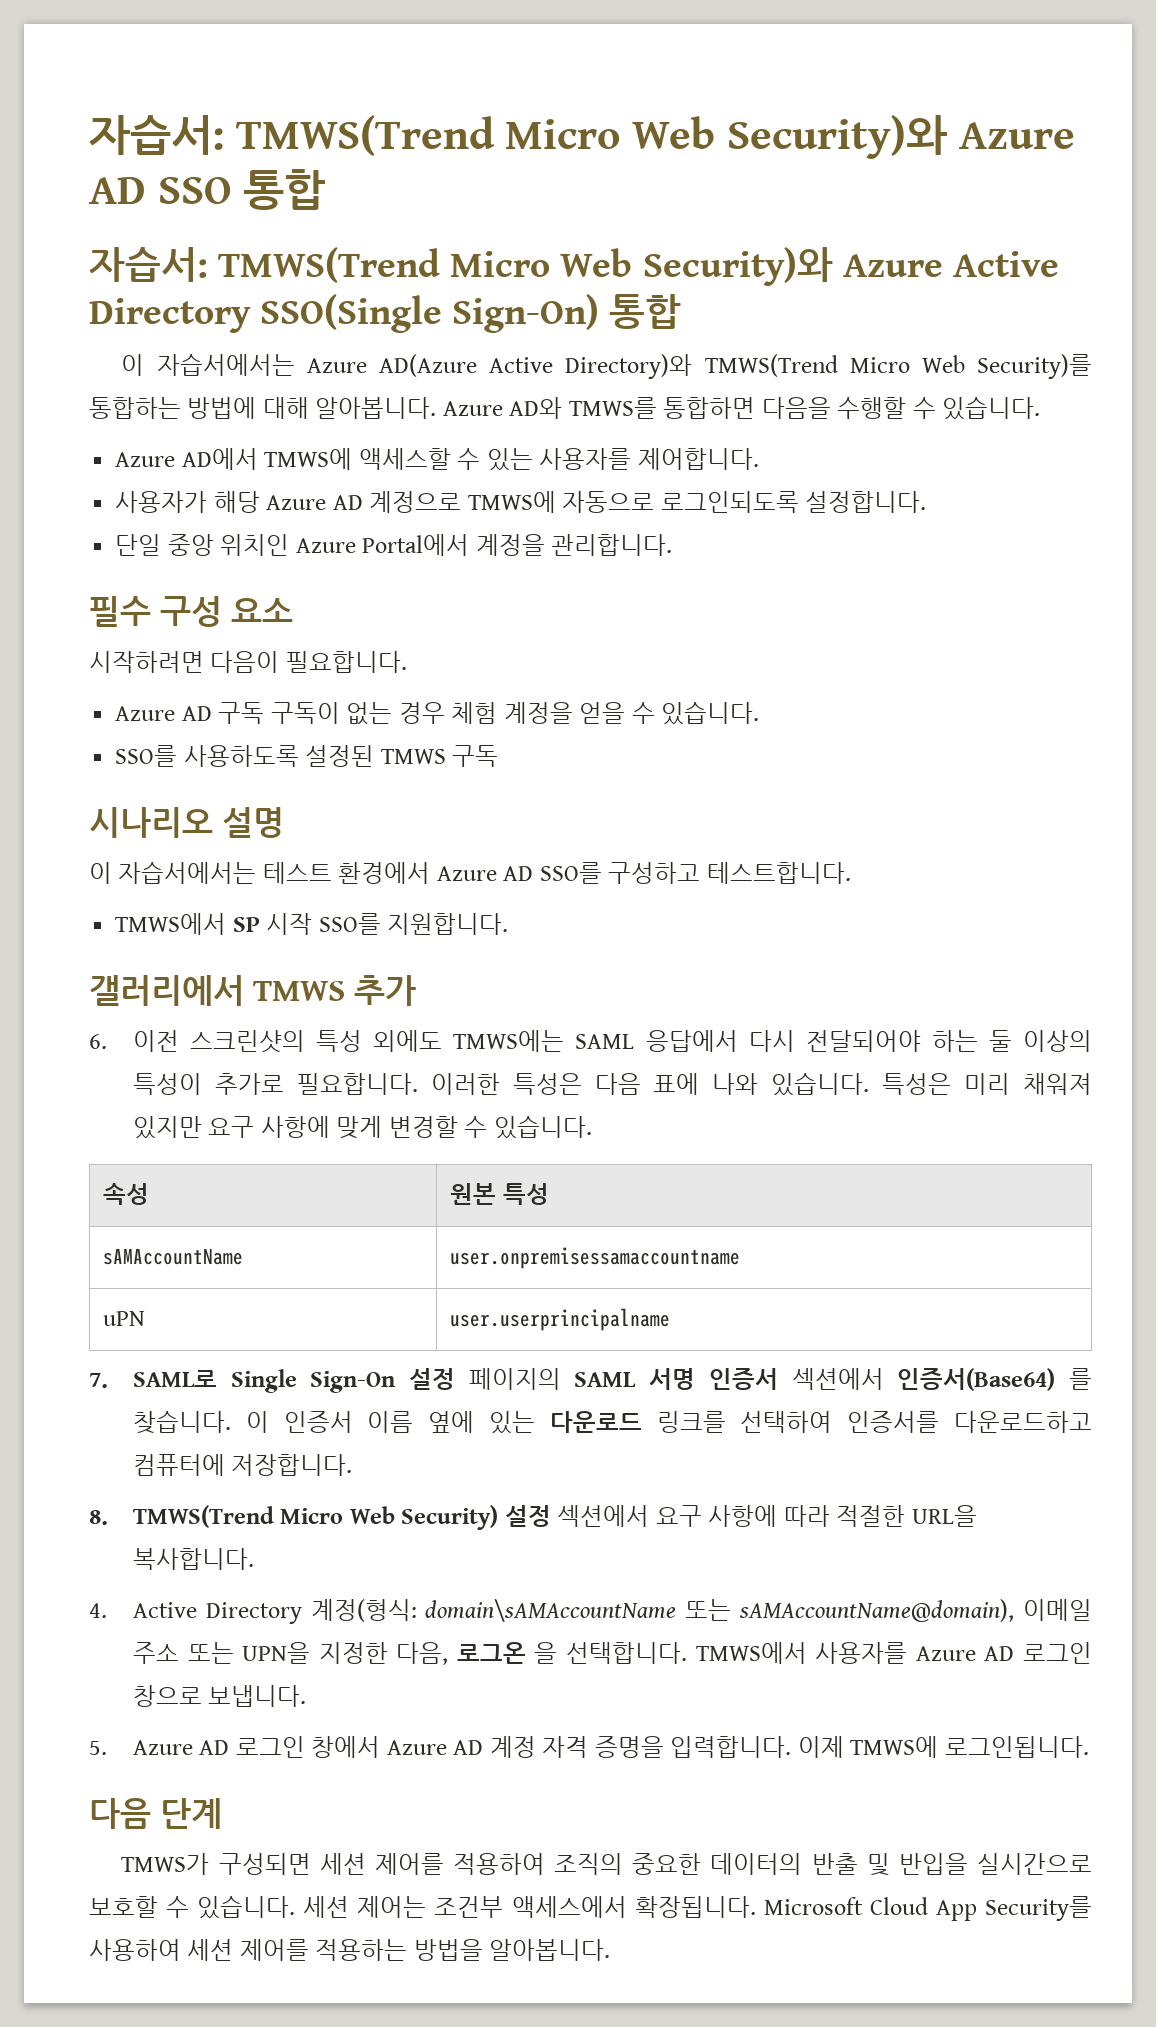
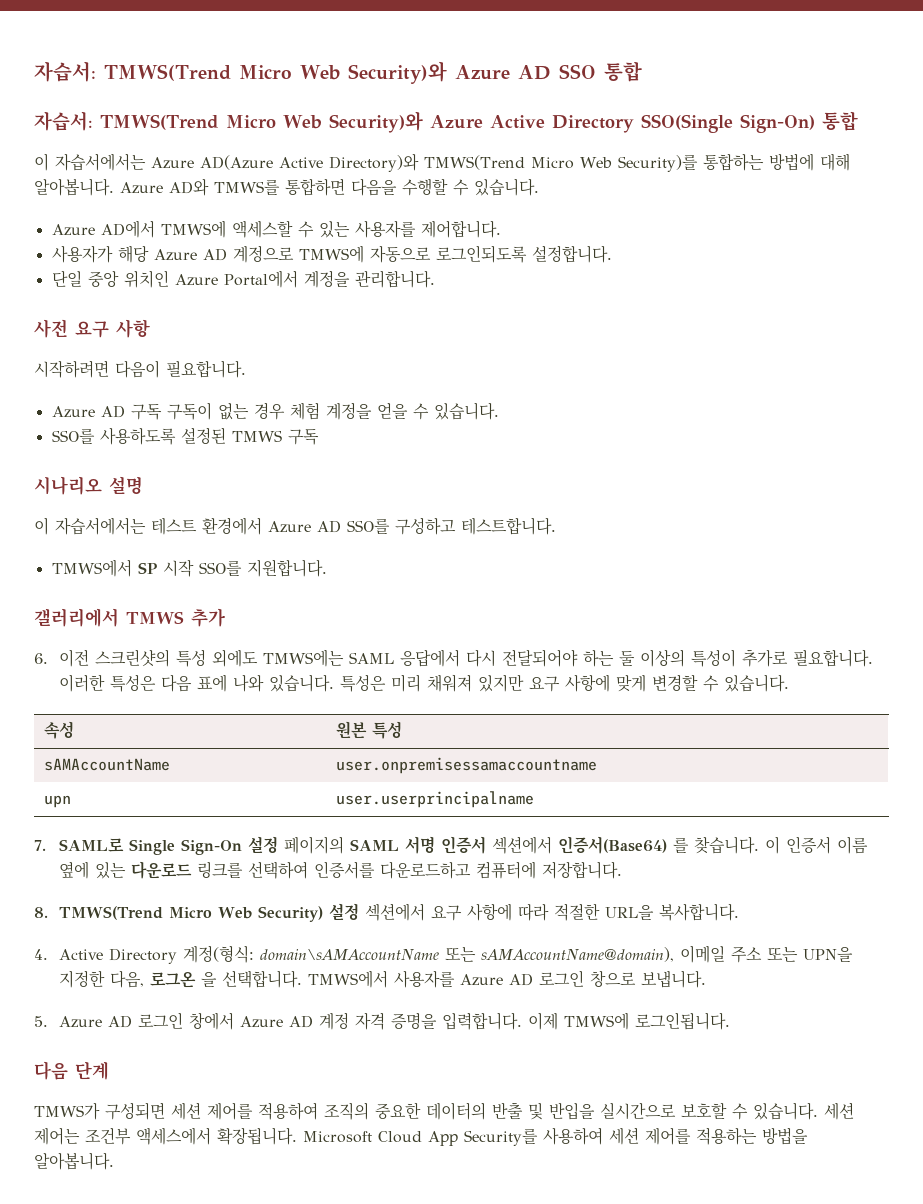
[89,596,293,627] 필수 구성 요소 -> [34,319,150,338] 사전 요구 사항
[103,1311,146,1326] uPN -> [44,795,72,808] upn

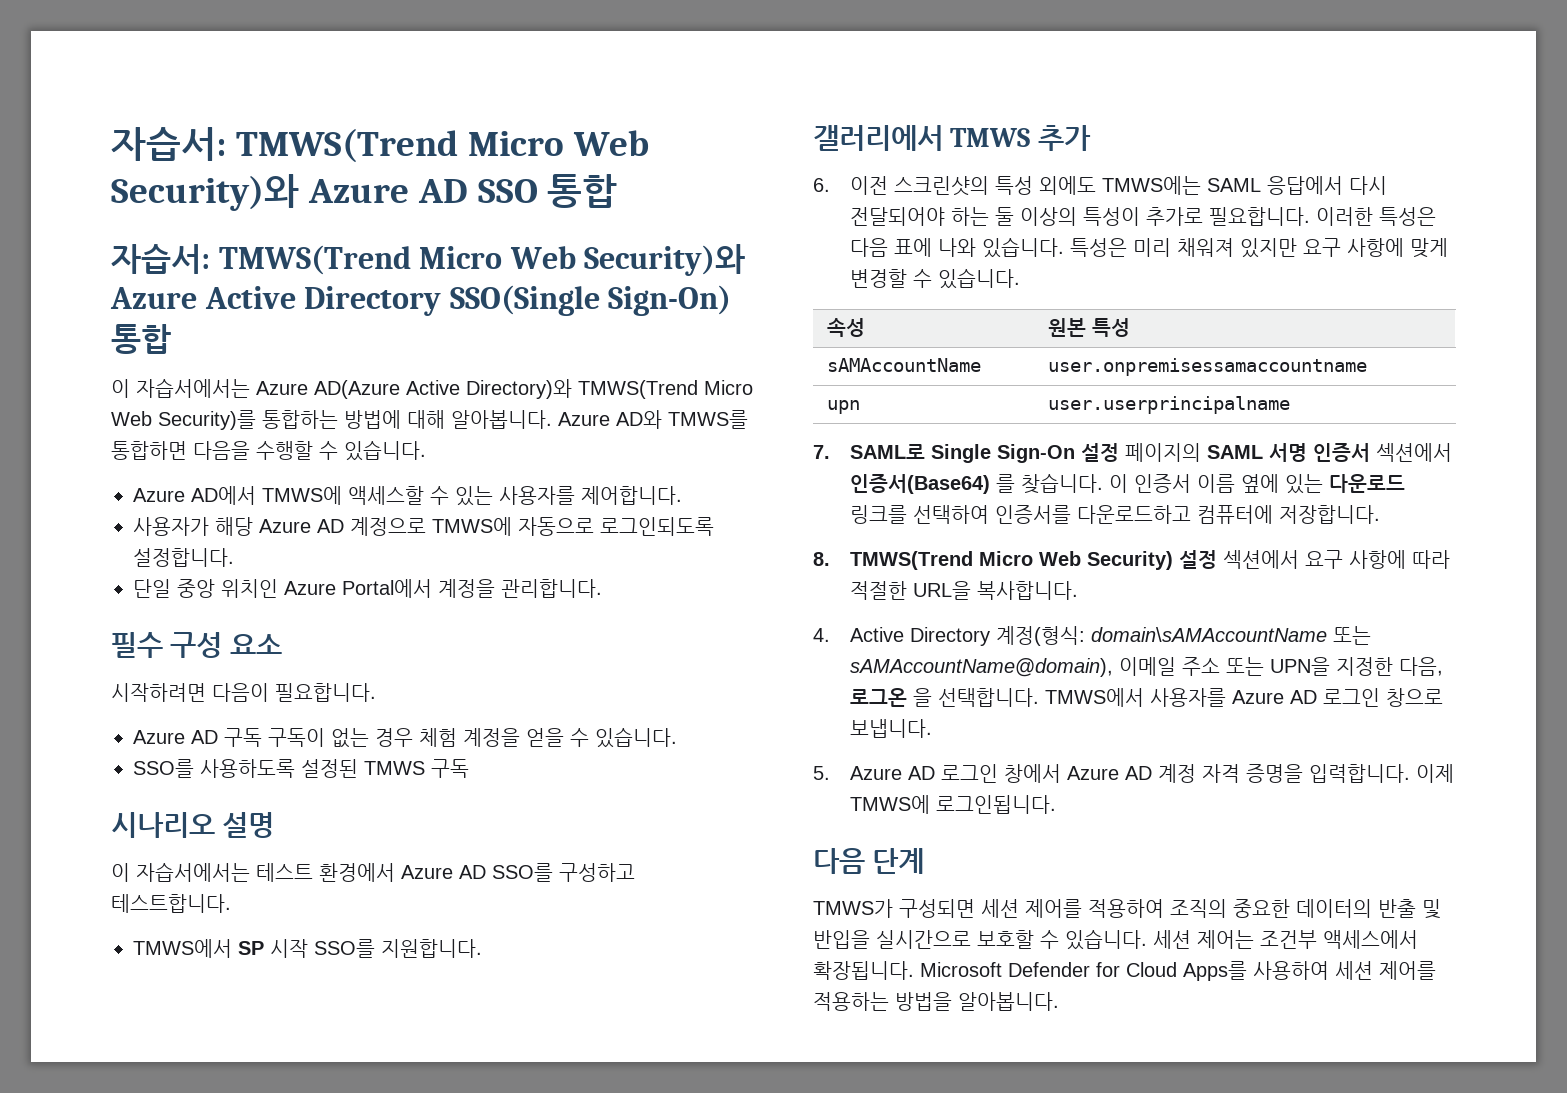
[34,319,150,338] 사전 요구 사항 -> [111,632,282,658] 필수 구성 요소
[378,1129,538,1146] Cloud App Security를 -> [1008,961,1247,981] Defender for Cloud Apps를

